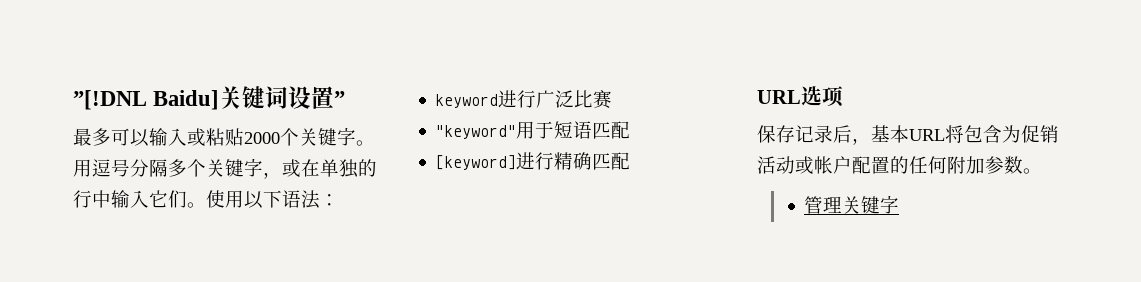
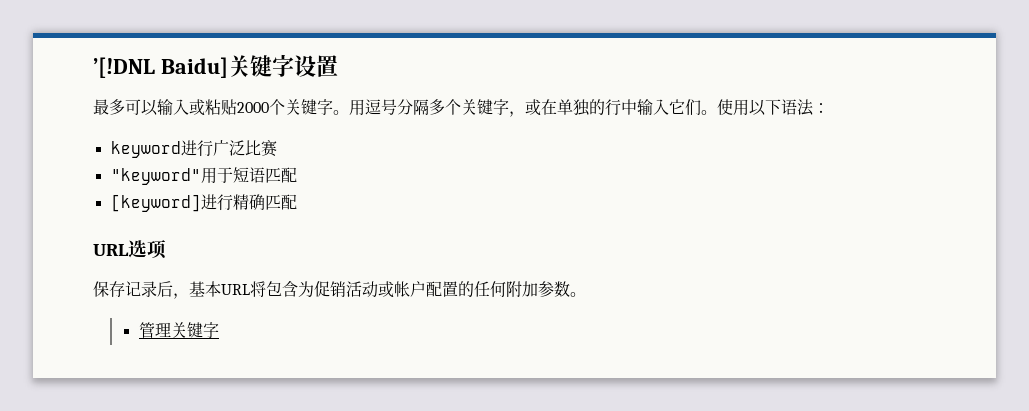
[73,90,147,110] ”[!DNL -> [93,57,155,78] ’[!DNL
[265,86,289,109] 词 -> [271,54,294,77] 字
[334,91,346,106] ” -> (338, 66) none

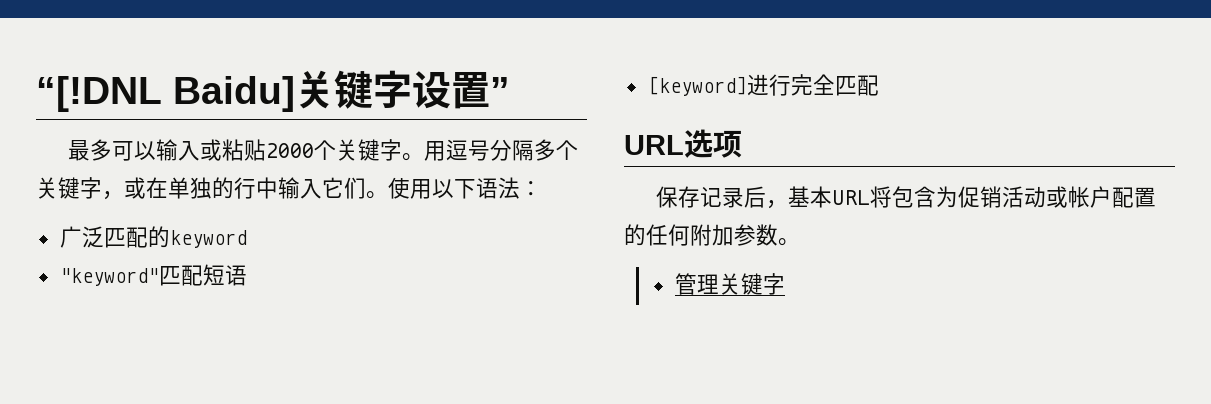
[93,57,155,78] ’[!DNL -> [36,76,162,112] “[!DNL
(338, 66) none -> [490,77,510,104] ”
[110,140,277,158] keyword进行广泛比赛 -> [59,226,247,248] 广泛匹配的keyword
[200,167,233,184] 用于 -> [158,265,203,286] 匹配
[264,167,297,183] 匹配 -> (247, 275) none
[232,194,265,210] 精确 -> [790,74,835,96] 完全

